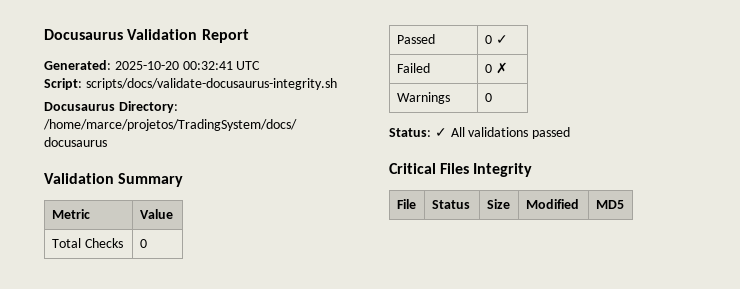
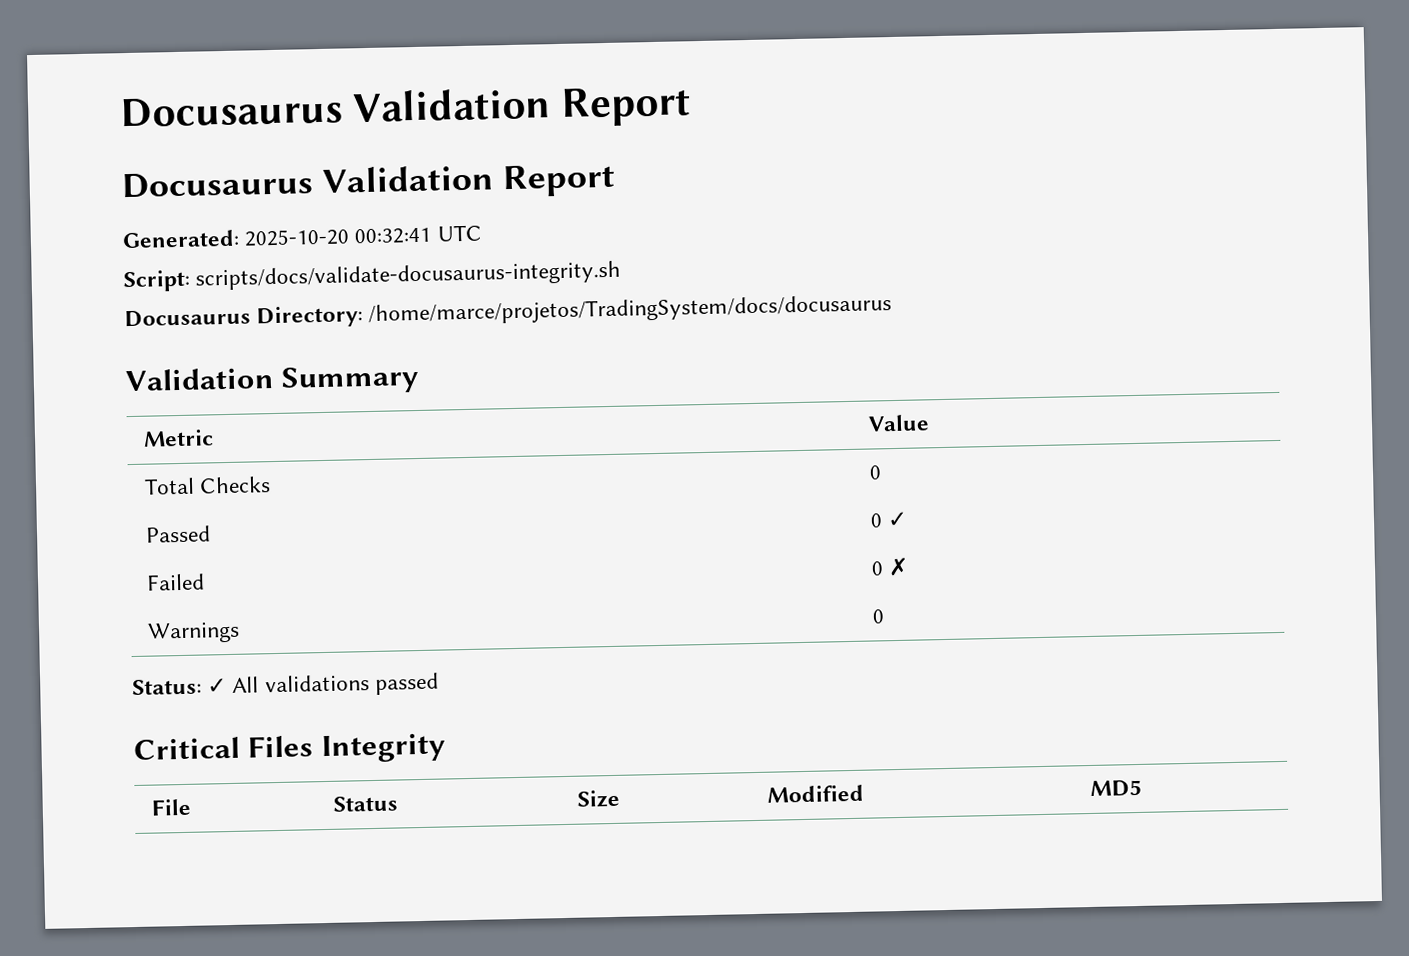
[44,29,249,43] Docusaurus Validation Report -> [119,86,692,128] [121,163,617,199] Docusaurus Validation Report // Docusaurus Validation Report

